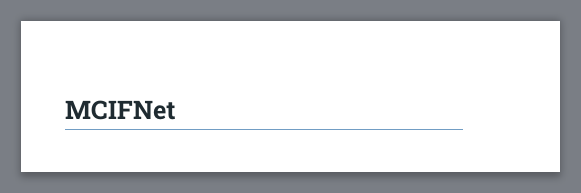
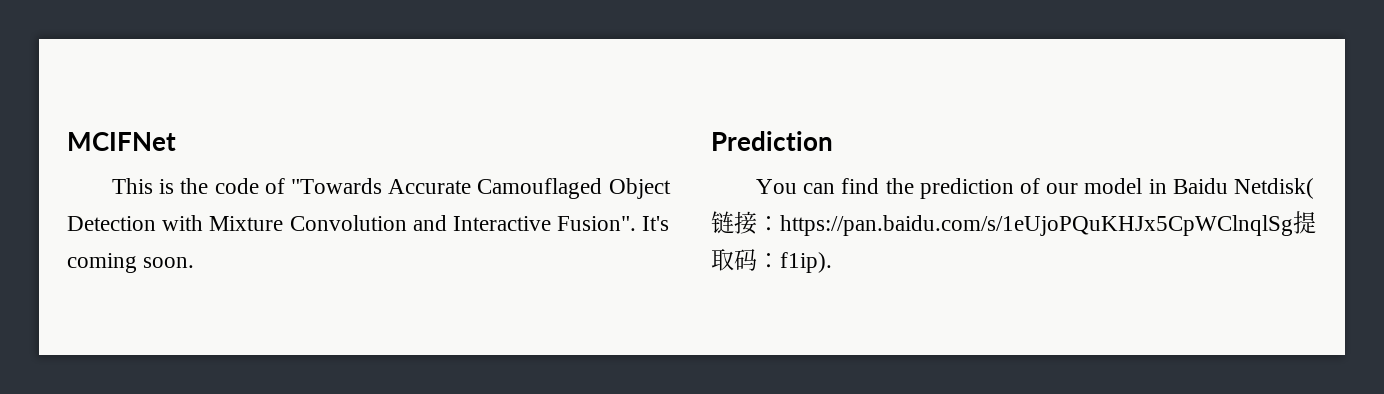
(176, 110) none -> [111,178,671,199] [67,215,670,231] [67,253,195,273] [711,131,833,151] [755,178,1315,199] [711,211,1316,236] [711,249,832,273] // This is the code of "Towards Accurate Camouflaged Object Detection with Mixture Convolution and Interactive Fusion". It's coming soon. // Prediction // You can find the prediction of our model in Baidu Netdisk(链接：https://pan.baidu.com/s/1eUjoPQuKHJx5CpWClnqlSg提取码：f1ip).

